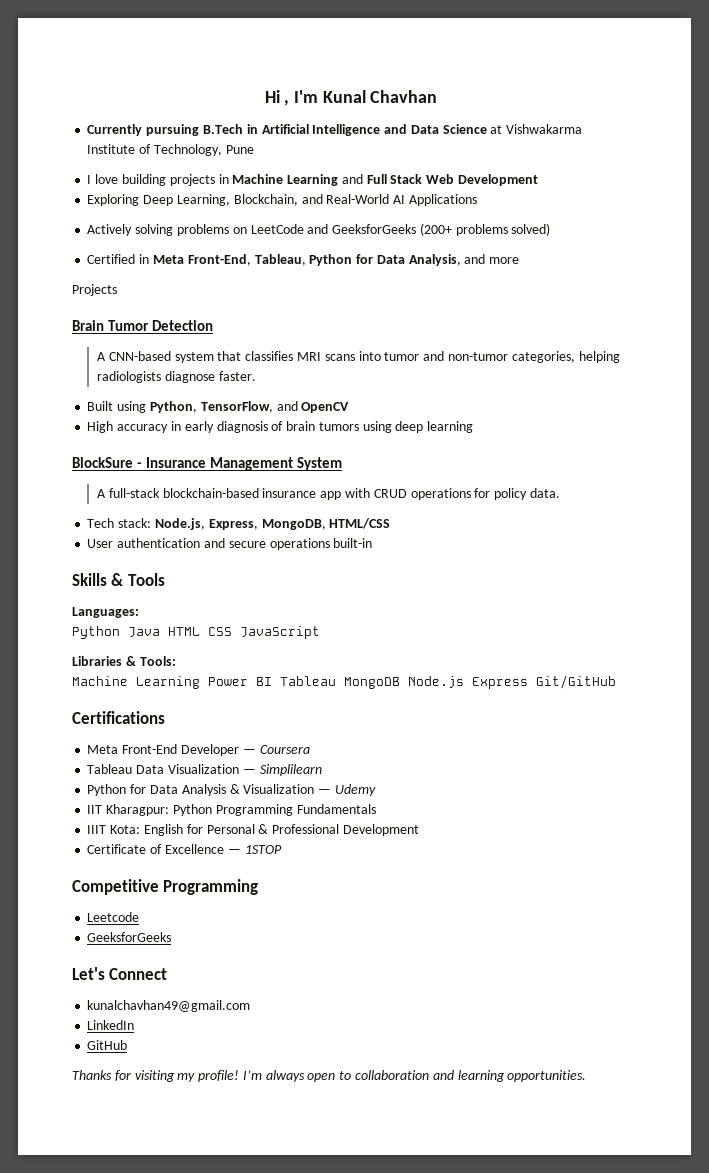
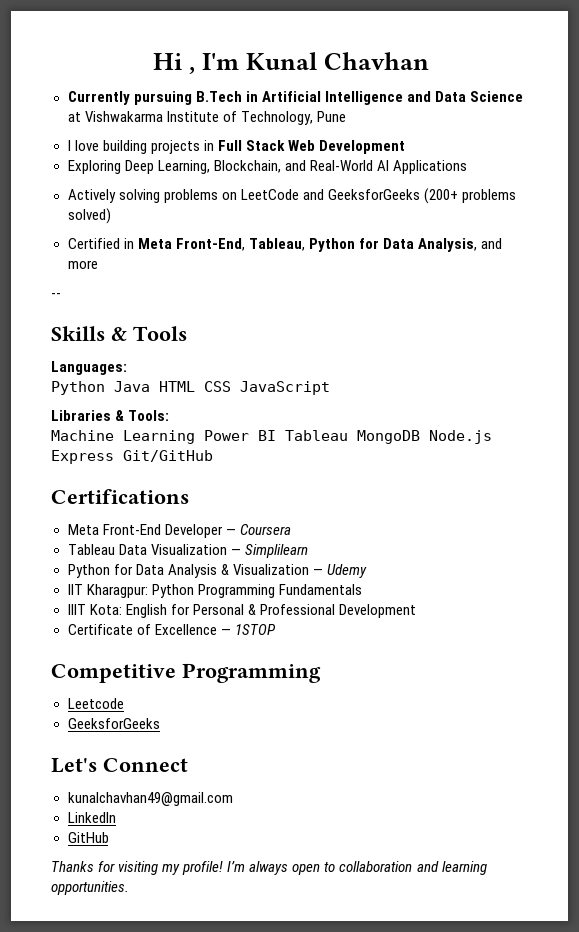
[232,174,363,186] Machine Learning and -> (214, 145) none
[72,284,117,296] [72,320,214,331] [97,351,620,363] [97,371,256,383] [87,401,350,413] [87,421,474,433] [72,457,343,471] [97,488,560,500] [87,518,391,530] [87,538,373,550] Projects // Brain Tumor Detection // A CNN-based system that classifies MRI scans into tumor and non-tumor categories, helping radiologists diagnose faster. // Built using Python, TensorFlow, and OpenCV // High accuracy in early diagnosis of brain tumors using deep learning // BlockSure - Insurance Management System // A full-stack blockchain-based insurance app with CRUD operations for policy data. // Tech stack: Node.js, Express, MongoDB, HTML/CSS // User authentication and secure operations built-in -> [51,293,61,298] --

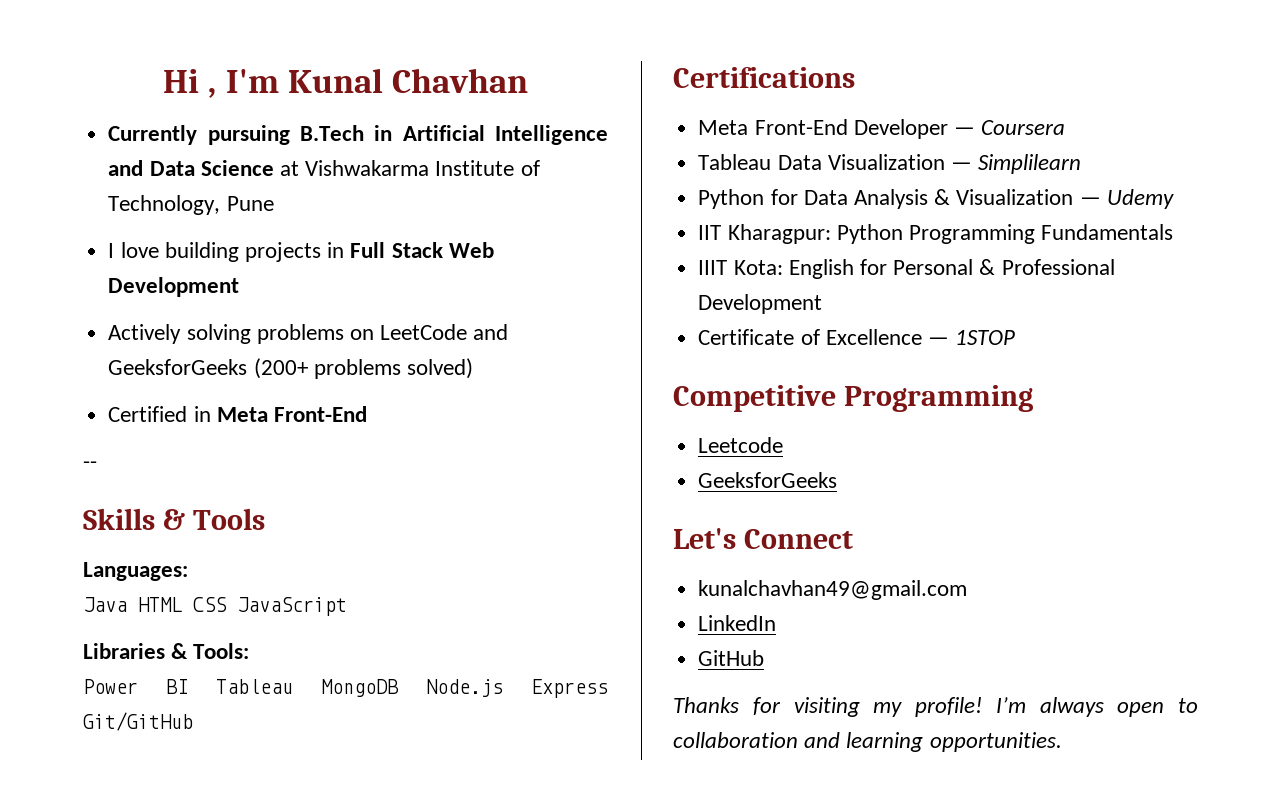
[67,160,467,174] // Exploring Deep Learning, Blockchain, and Real-World AI Applications -> (240, 287) none
[175,238,502,252] [67,260,98,269] Front-End, Tableau, Python for Data Analysis, and more -> [273,406,367,422] Front-End
[51,381,105,395] Python -> (188, 571) none
[51,430,195,444] Machine Learning -> (250, 651) none

